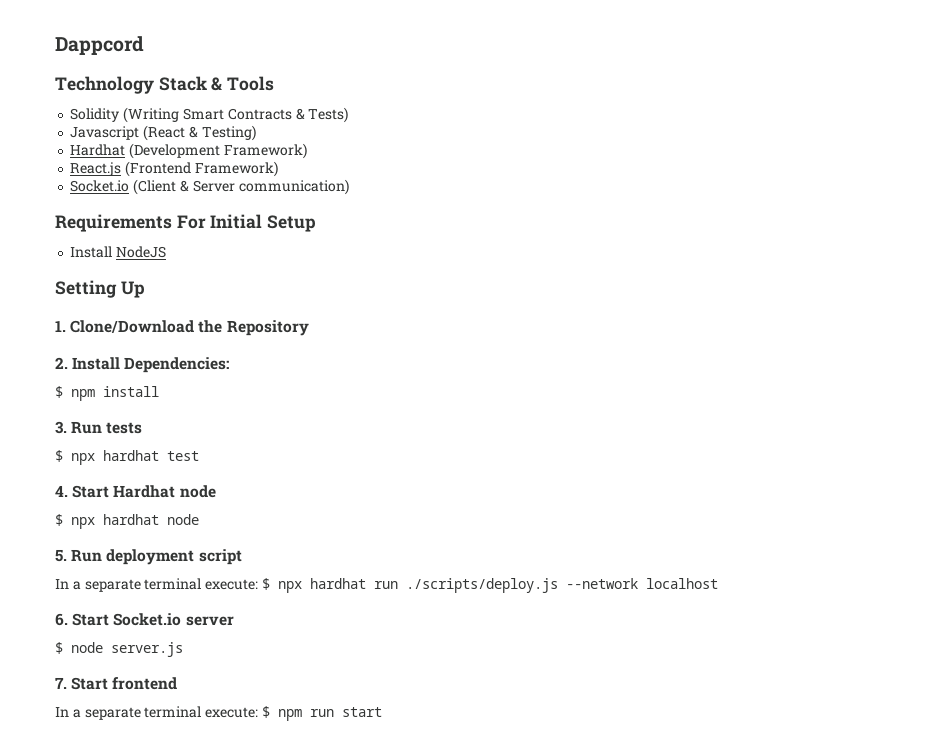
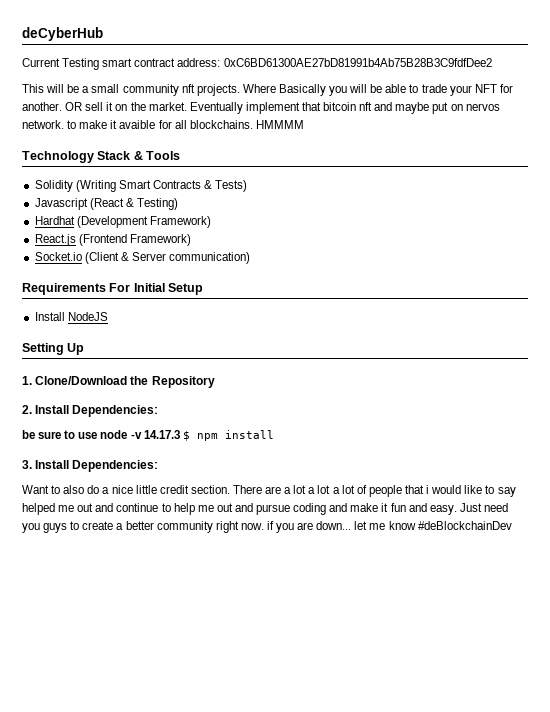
[55,36,144,55] Dappcord -> [22,27,103,41] [22,58,492,70] [22,84,513,96] [22,102,500,114] [22,120,304,129] deCyberHub // Current Testing smart contract address: 0xC6BD61300AE27bD81991b4Ab75B28B3C9fdfDee2 // This will be a small community nft projects. Where Basically you will be able to trade your NFT for another. OR sell it on the market. Eventually implement that bitcoin nft and maybe put on nervos network. to make it avaible for all blockchains. HMMMM
[55,386,159,401] [55,421,143,434] [55,450,199,465] [55,485,216,498] [55,514,199,529] [55,549,242,565] [55,578,718,593] [55,613,234,626] [55,642,183,657] [55,677,178,690] [55,706,382,721] $ npm install // 3. Run tests // $ npx hardhat test // 4. Start Hardhat node // $ npx hardhat node // 5. Run deployment script // In a separate terminal execute: $ npx hardhat run ./scripts/deploy.js --network localhost // 6. Start Socket.io server // $ node server.js // 7. Start frontend // In a separate terminal execute: $ npm run start -> [22,430,274,441] [22,460,159,472] [22,485,516,497] [22,503,508,515] [22,521,512,533] be sure to use node -v 14.17.3 $ npm install // 3. Install Dependencies: // Want to also do a nice little credit section. There are a lot a lot a lot of people that i would like to say helped me out and continue to help me out and pursue coding and make it fun and easy. Just need you guys to create a better community right now. if you are down... let me know #deBlockchainDev

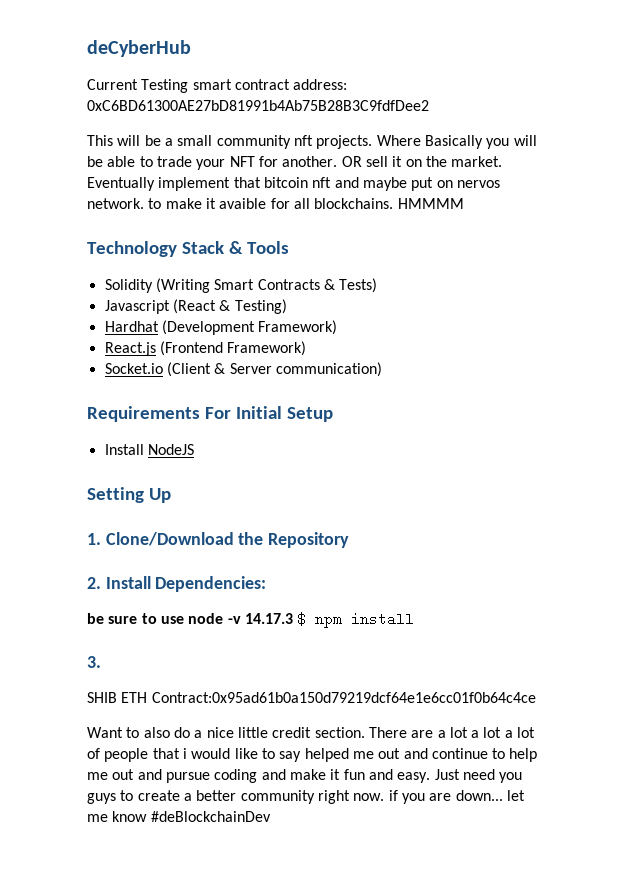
[35,460,159,472] Install Dependencies: -> [87,692,536,703] // SHIB ETH Contract:0x95ad61b0a150d79219dcf64e1e6cc01f0b64c4ce

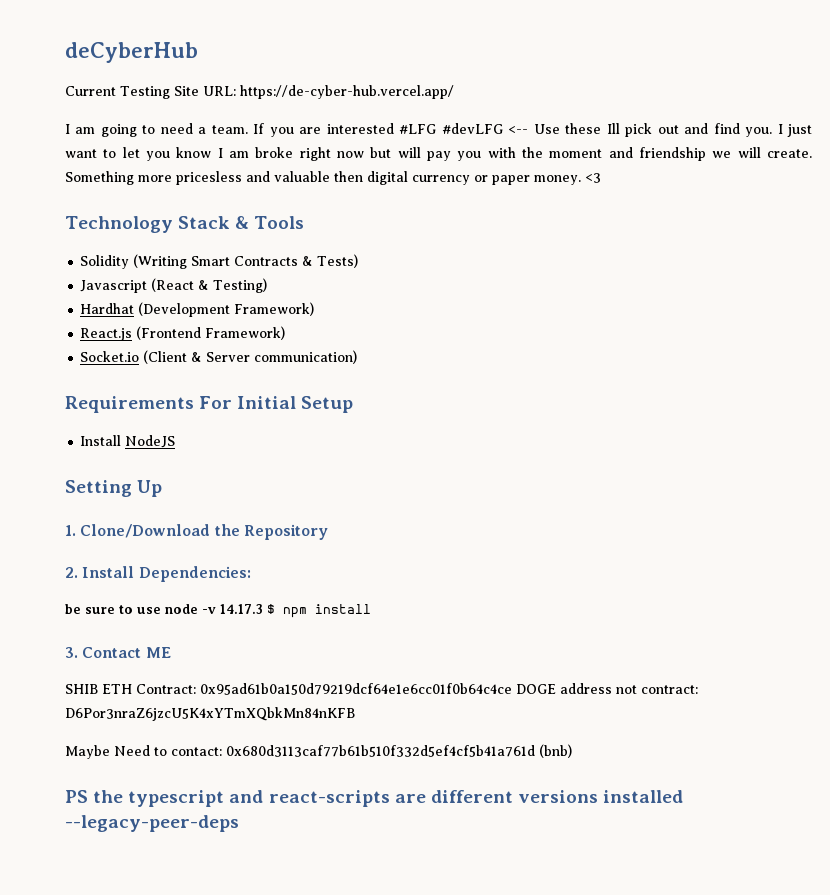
[192,79,348,90] [87,100,429,111] [87,135,537,149] [87,156,503,170] [87,177,500,191] [87,198,464,209] smart contract address: 0xC6BD61300AE27bD81991b4Ab75B28B3C9fdfDee2 // This will be a small community nft projects. Where Basically you will be able to trade your NFT for another. OR sell it on the market. Eventually implement that bitcoin nft and maybe put on nervos network. to make it avaible for all blockchains. HMMMM -> [173,85,454,99] [65,123,813,137] [65,147,813,161] [65,171,601,185] Site URL: https://de-cyber-hub.vercel.app/ // I am going to need a team. If you are interested #LFG #devLFG <-- Use these Ill pick out and find you. I just want to let you know I am broke right now but will pay you with the moment and friendship we will create. Something more pricesless and valuable then digital currency or paper money. <3
(101, 662) none -> [82,647,171,658] Contact ME
[151,692,536,703] [87,727,536,738] [87,748,538,762] [87,769,523,783] [87,790,525,804] [87,811,271,822] Contract:0x95ad61b0a150d79219dcf64e1e6cc01f0b64c4ce // Want to also do a nice little credit section. There are a lot a lot a lot of people that i would like to say helped me out and continue to help me out and pursue coding and make it fun and easy. Just need you guys to create a better community right now. if you are down... let me know #deBlockchainDev -> [136,683,698,695] [65,707,355,721] [65,744,572,759] [65,790,684,807] [65,815,239,832] Contract: 0x95ad61b0a150d79219dcf64e1e6cc01f0b64c4ce DOGE address not contract: D6Por3nraZ6jzcU5K4xYTmXQbkMn84nKFB // Maybe Need to contact: 0x680d3113caf77b61b510f332d5ef4cf5b41a761d (bnb) // PS the typescript and react-scripts are different versions installed --legacy-peer-deps

